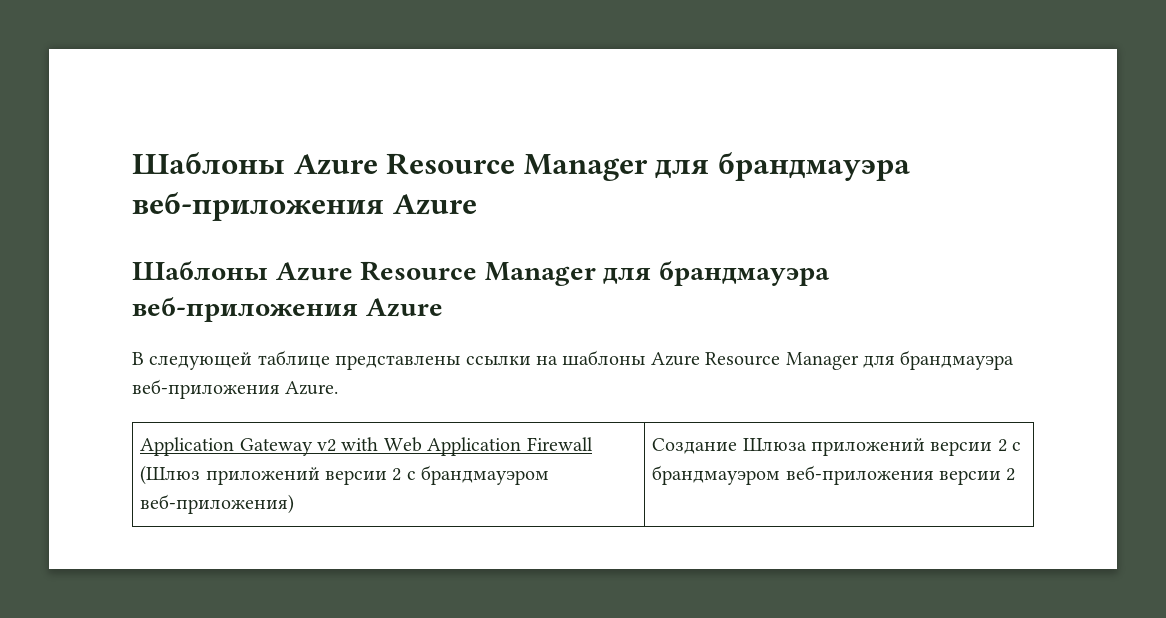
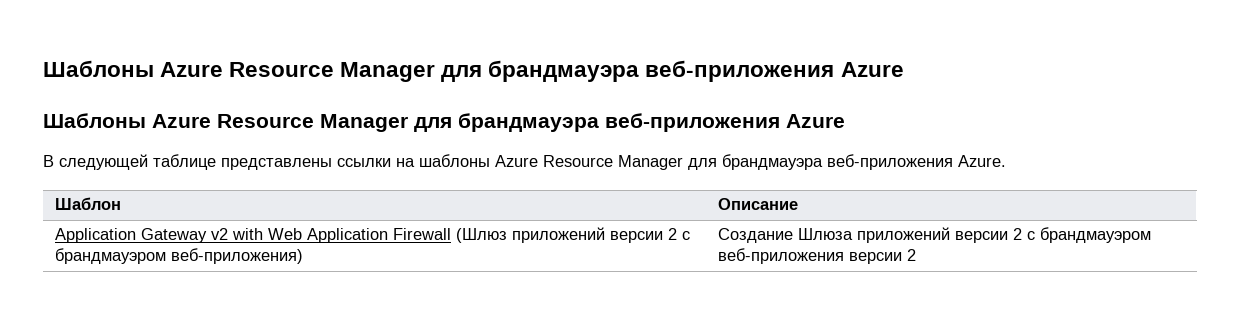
(339, 388) none -> [54,197,121,210] [717,198,798,210] // Шаблон | Описание

